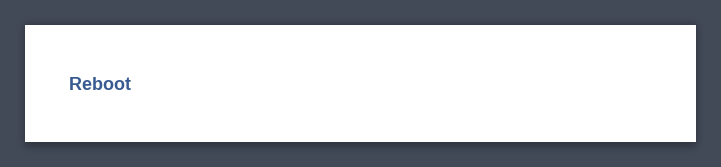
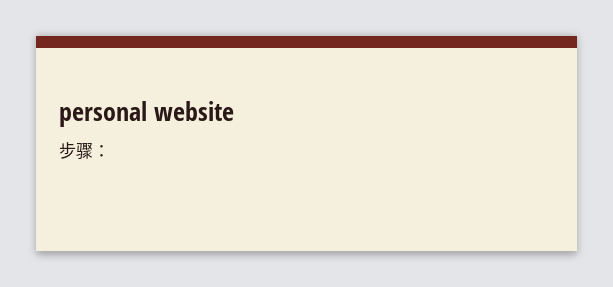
[69,77,131,90] Reboot -> [59,101,235,127] [59,142,110,160] personal website // 步骤：

